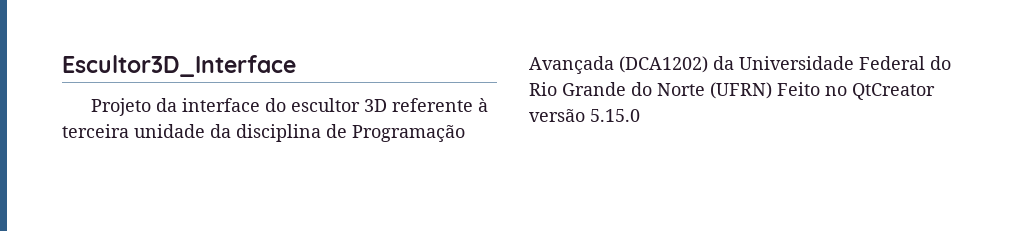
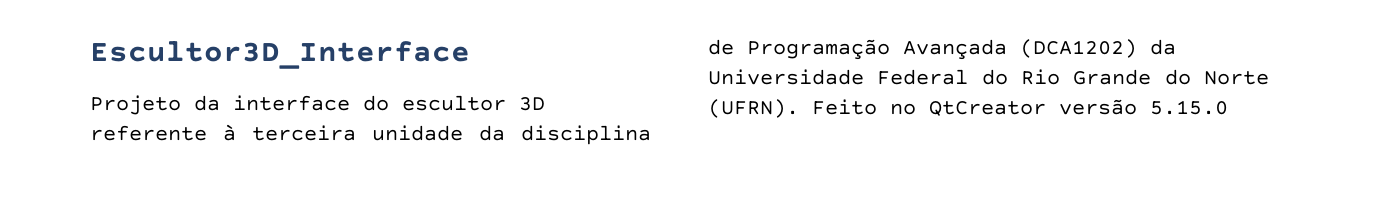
[710,82,772,99] (UFRN) -> [708,99,799,118] (UFRN).

